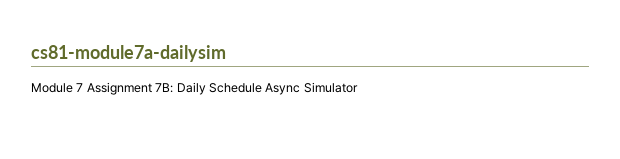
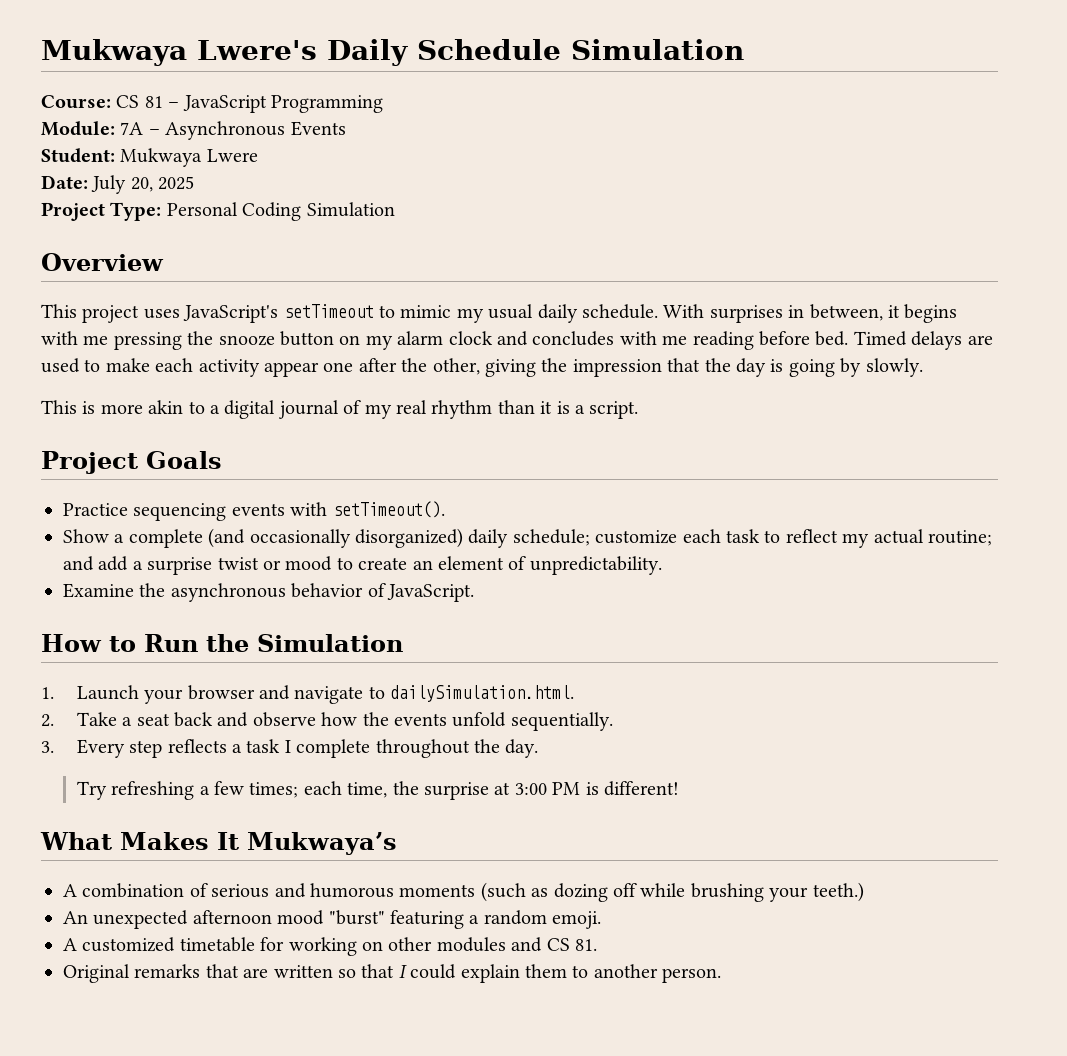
[31,45,226,62] [31,82,358,95] cs81-module7a-dailysim // Module 7 Assignment 7B: Daily Schedule Async Simulator -> [41,39,744,66] [41,95,383,113] [41,121,346,140] [41,148,258,167] [41,175,195,194] [41,202,395,221] [41,253,164,271] [41,304,958,323] [41,331,993,350] [41,358,923,377] [41,400,639,419] [41,451,222,474] [63,501,445,521] [63,528,992,548] [63,556,662,575] [63,583,474,602] [41,634,403,652] [41,685,575,704] [41,712,613,731] [41,739,539,758] [76,781,680,800] [40,832,397,855] [63,882,864,902] [63,910,602,929] [63,937,597,956] [63,964,722,983] Mukwaya Lwere's Daily Schedule Simulation // Course: CS 81 – JavaScript Programming // Module: 7A – Asynchronous Events // Student: Mukwaya Lwere // Date: July 20, 2025 // Project Type: Personal Coding Simulation // Overview // This project uses JavaScript's setTimeout to mimic my usual daily schedule. With surprises in between, it begins with me pressing the snooze button on my alarm clock and concludes with me reading before bed. Timed delays are used to make each activity appear one after the other, giving the impression that the day is going by slowly. // This is more akin to a digital journal of my real rhythm than it is a script. // Project Goals // Practice sequencing events with setTimeout(). // Show a complete (and occasionally disorganized) daily schedule; customize each task to reflect my actual routine; and add a surprise twist or mood to create an element of unpredictability. // Examine the asynchronous behavior of JavaScript. // How to Run the Simulation // 1. Launch your browser and navigate to dailySimulation.html. // 2. Take a seat back and observe how the events unfold sequentially. // 3. Every step reflects a task I complete throughout the day. // Try refreshing a few times; each time, the surprise at 3:00 PM is different! // What Makes It Mukwaya’s // A combination of serious and humorous moments (such as dozing off while brushing your teeth.) // An unexpected afternoon mood "burst" featuring a random emoji. // A customized timetable for working on other modules and CS 81. // Original remarks that are written so that I could explain them to another person.

